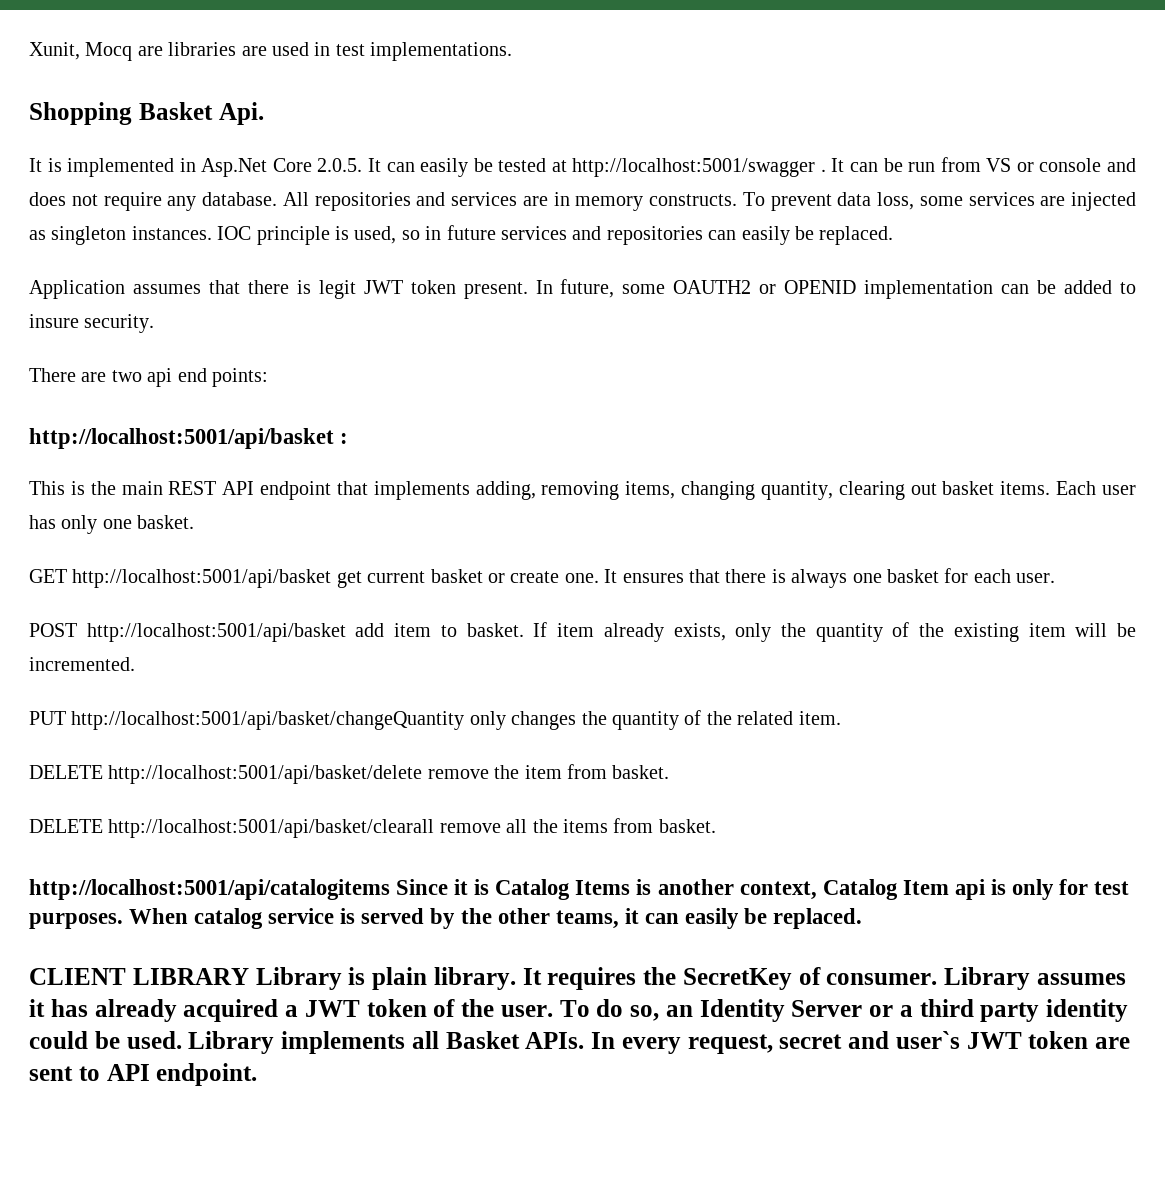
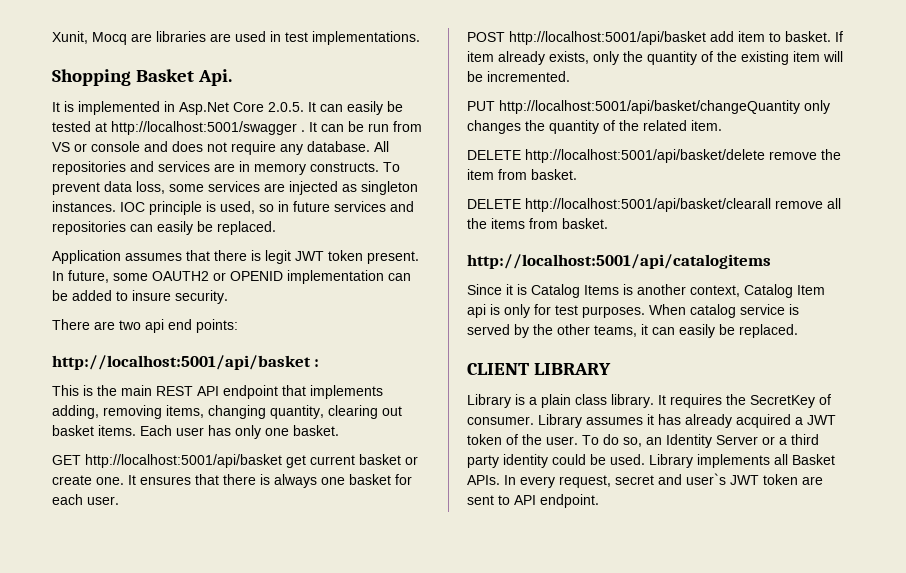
(390, 889) none -> (771, 261) //
(249, 976) none -> (612, 369) //
[372,967,427,990] plain -> [529,394,607,408] a plain class

